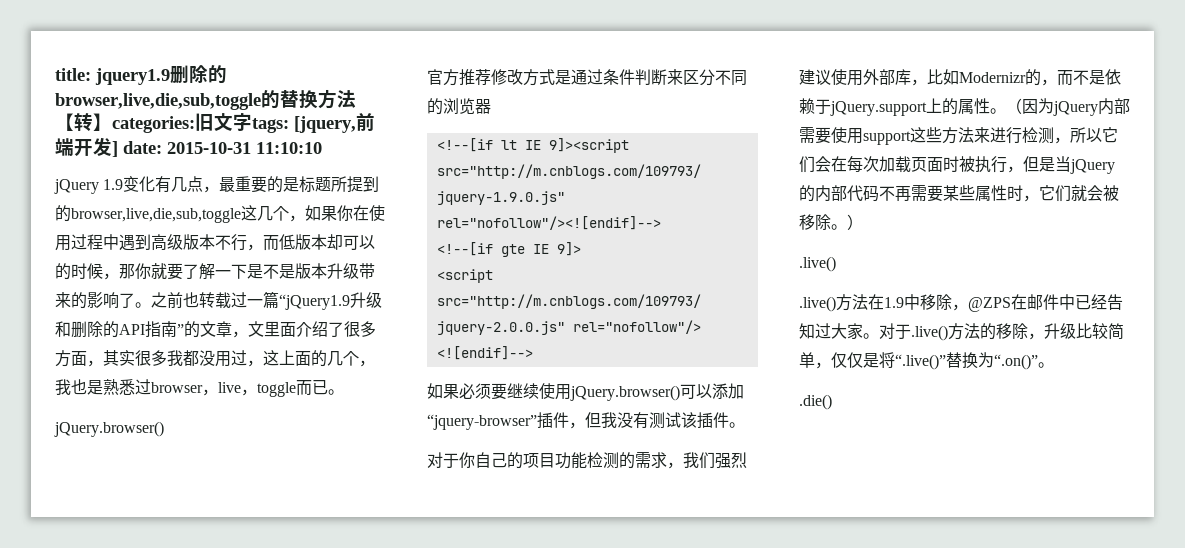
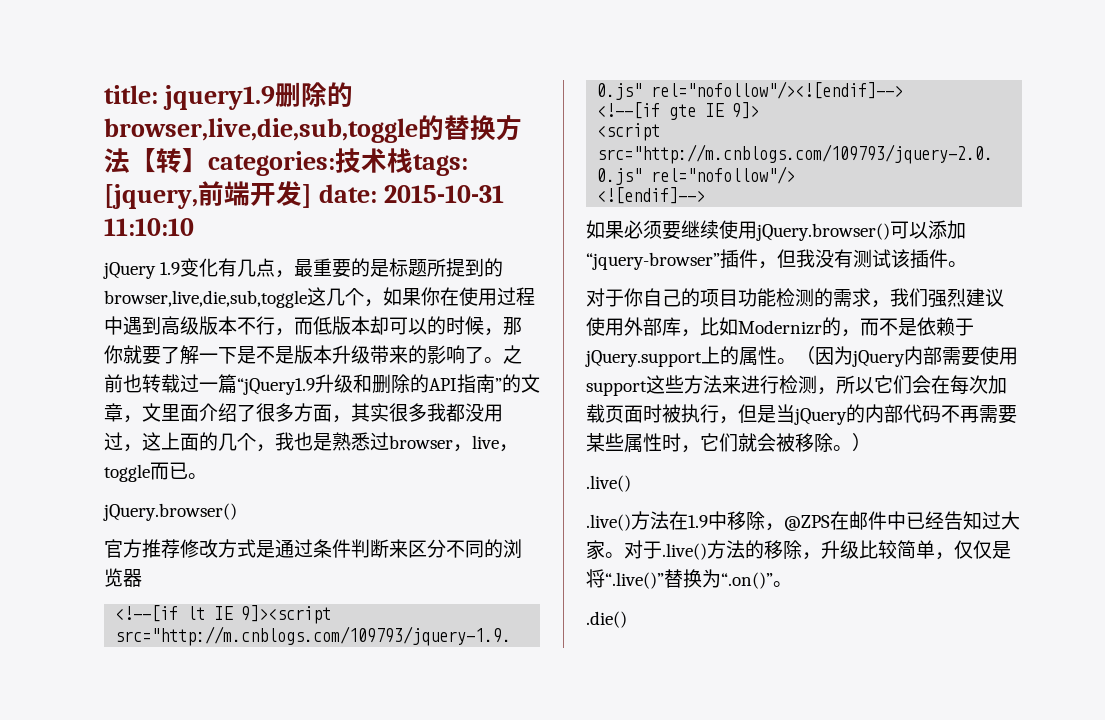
[195,113,252,131] 旧文字 -> [335,148,413,173] 技术栈

